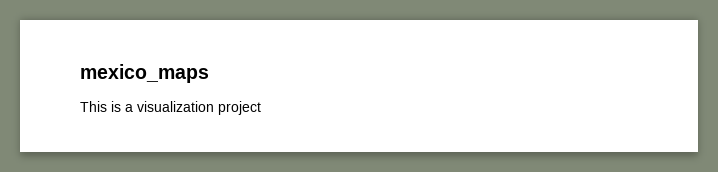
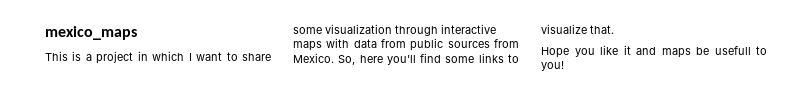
[137,101,261,115] visualization project -> [96,51,272,64] [293,24,496,36] [293,38,519,51] [293,53,519,65] [541,24,614,34] [541,45,767,58] [541,61,564,71] project in which I want to share some visualization through interactive maps with data from public sources from Mexico. So, here you'll find some links to visualize that. // Hope you like it and maps be usefull to you!

